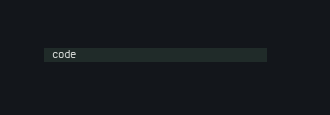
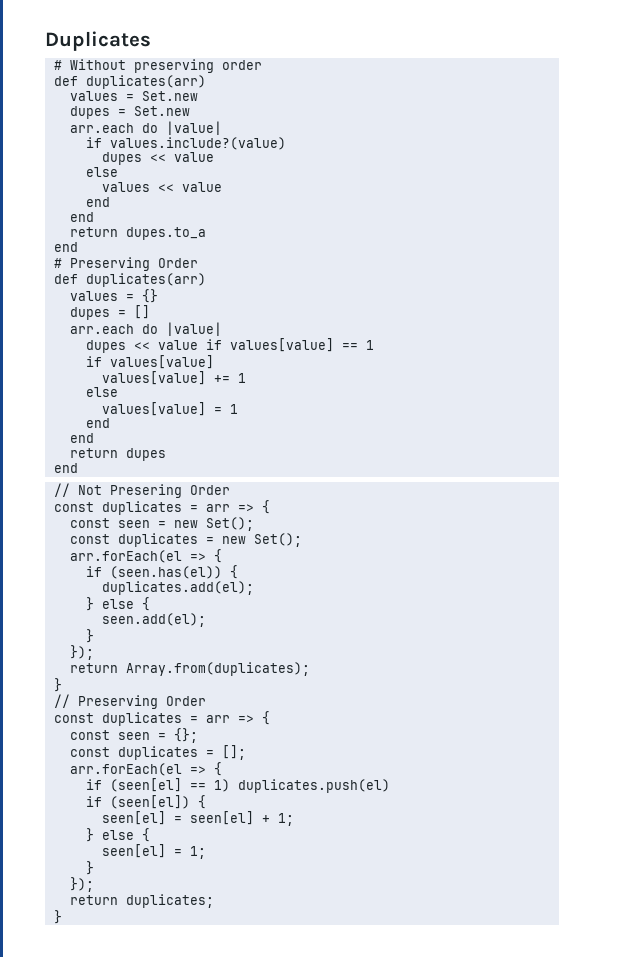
[51,50,76,58] code -> [45,31,151,51] [53,59,262,73] [53,75,206,89] [69,91,198,101] [69,106,190,119] [69,121,222,135] [85,137,286,150] [101,152,214,165] [85,167,118,177] [101,182,222,192] [85,197,110,207] [69,212,94,222] [69,227,206,240] [53,242,78,252] [53,257,198,271] [53,273,206,287] [69,289,158,303] [69,305,150,320] [69,322,222,336] [85,338,374,353] [85,355,214,369] [101,371,246,385] [85,387,118,397] [101,402,238,416] [85,418,110,428] [69,433,94,443] [69,448,166,461] [53,463,78,473] [53,483,230,498] [53,500,270,515] [69,517,254,531] [69,533,302,547] [69,549,222,563] [85,565,238,579] [101,581,254,595] [85,597,150,611] [101,613,206,627] [85,629,94,643] [69,645,94,660] [69,662,310,676] [53,678,62,692] [53,694,206,709] [53,711,270,726] [69,728,198,743] [69,745,246,760] [69,762,222,776] [85,778,390,793] [85,795,206,809] [101,811,294,826] [85,828,150,842] [101,844,206,859] [85,861,94,875] [69,877,94,892] [69,894,214,908] [53,910,62,924] Duplicates // # Without preserving order // def duplicates(arr) // values = Set.new // dupes = Set.new // arr.each do |value| // if values.include?(value) // dupes << value // else // values << value // end // end // return dupes.to_a // end // # Preserving Order // def duplicates(arr) // values = {} // dupes = [] // arr.each do |value| // dupes << value if values[value] == 1 // if values[value] // values[value] += 1 // else // values[value] = 1 // end // end // return dupes // end // // Not Presering Order // const duplicates = arr => { // const seen = new Set(); // const duplicates = new Set(); // arr.forEach(el => { // if (seen.has(el)) { // duplicates.add(el); // } else { // seen.add(el); // } // }); // return Array.from(duplicates); // } // // Preserving Order // const duplicates = arr => { // const seen = {}; // const duplicates = []; // arr.forEach(el => { // if (seen[el] == 1) duplicates.push(el) // if (seen[el]) { // seen[el] = seen[el] + 1; // } else { // seen[el] = 1; // } // }); // return duplicates; // }

